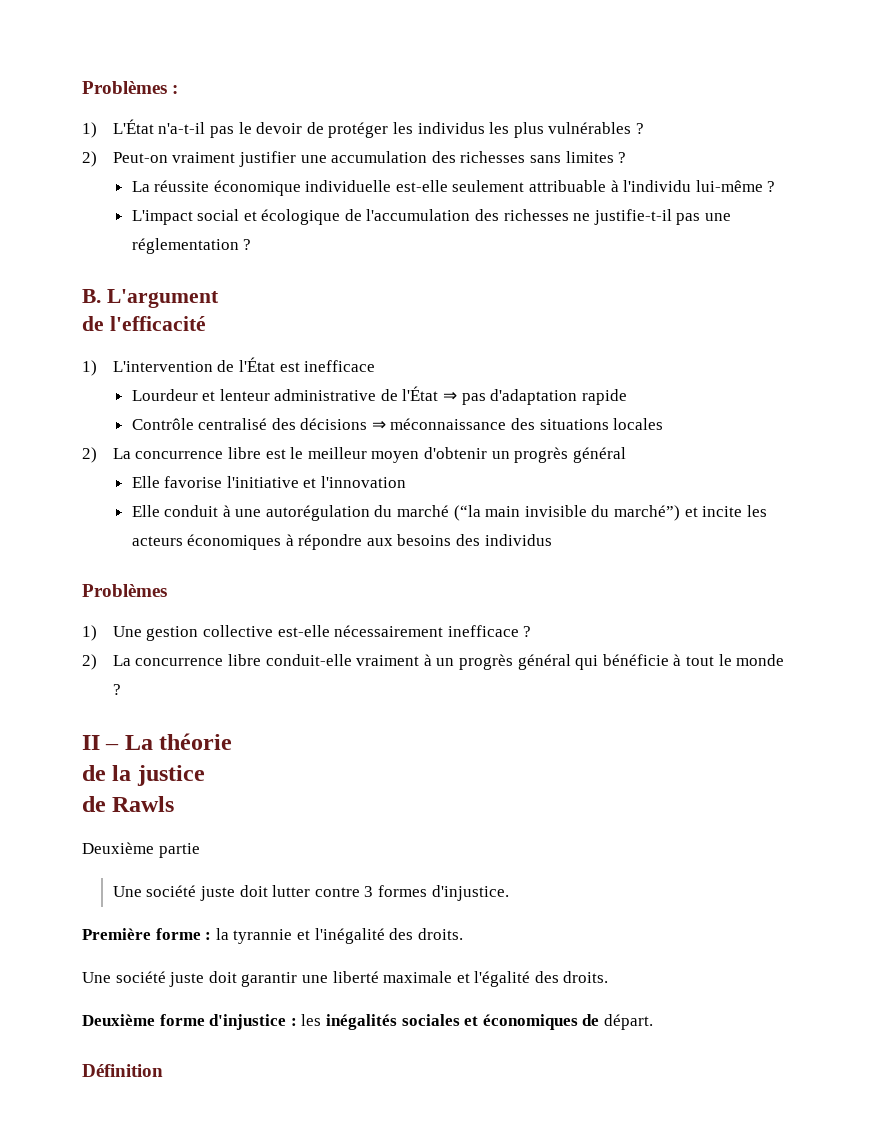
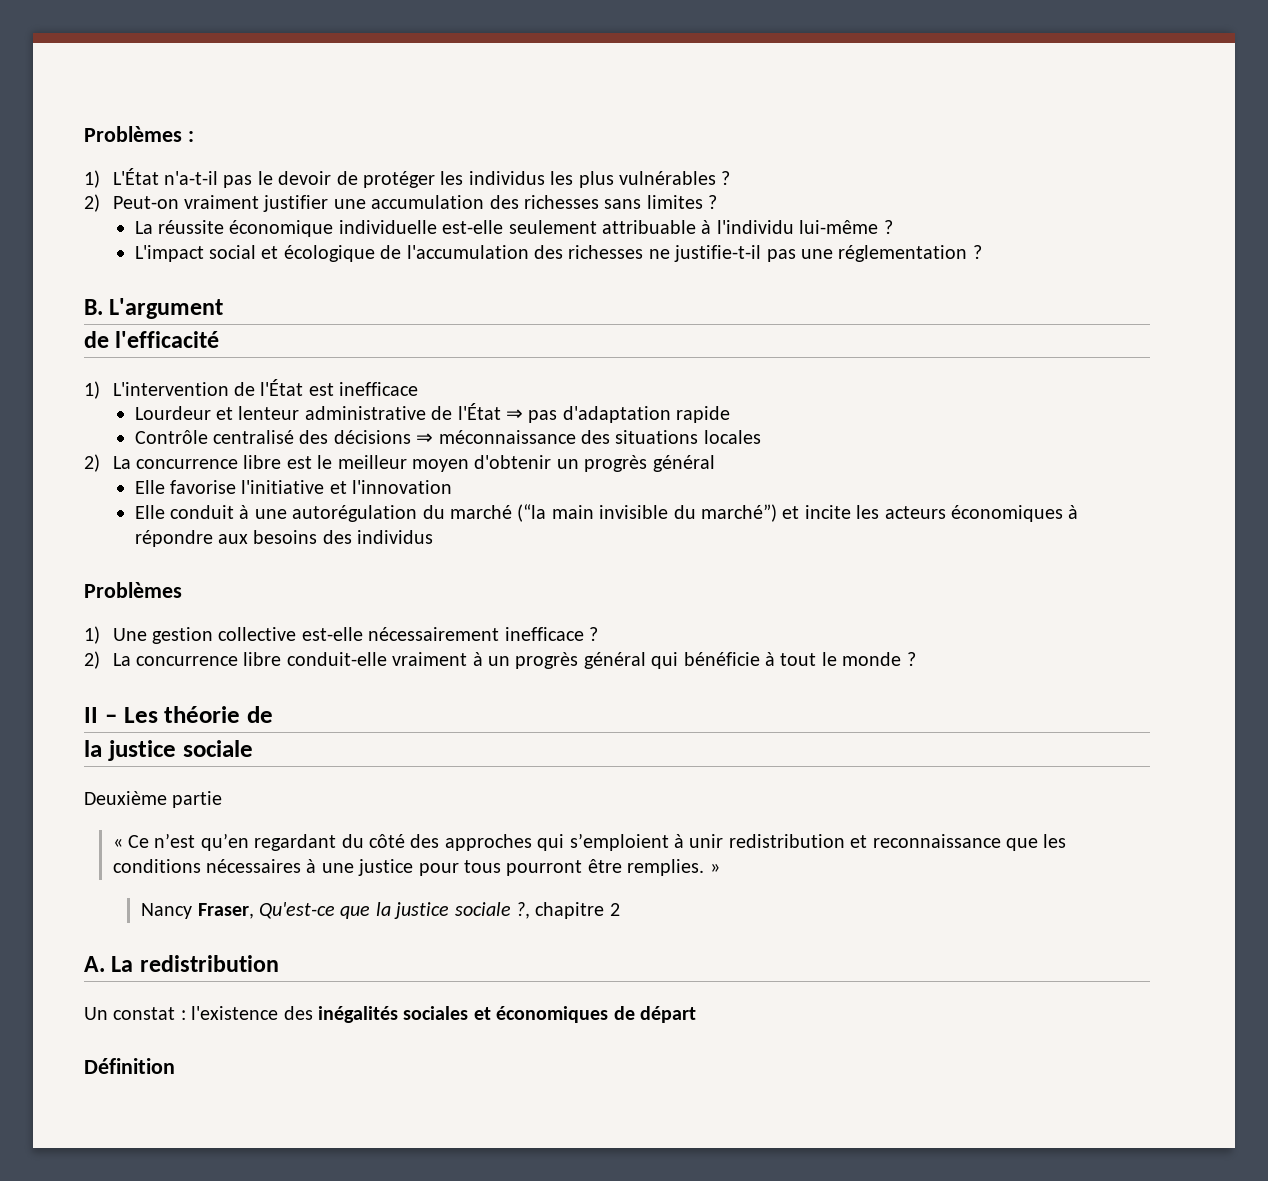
[124,735,153,750] La -> [123,707,158,723] Les
[82,765,205,786] [82,796,175,812] // de la justice // de Rawls -> [247,706,273,723] [84,740,253,761] de // la justice sociale
[112,885,509,901] [82,928,463,944] [82,971,609,987] [82,1014,322,1030] Une société juste doit lutter contre 3 formes d'injustice. // Première forme : la tyrannie et l'inégalité des droits. // Une société juste doit garantir une liberté maximale et l'égalité des droits. // Deuxième forme d'injustice : les -> [112,833,1067,851] [112,859,720,876] [141,902,620,919] [84,955,279,972] [84,1006,313,1020] « Ce n’est qu’en regardant du côté des approches qui s’emploient à unir redistribution et reconnaissance que les conditions nécessaires à une justice pour tous pourront être remplies. » // Nancy Fraser, Qu'est-ce que la justice sociale ?, chapitre 2 // A. La redistribution // Un constat : l'existence des
[603,1014,653,1030] départ. -> [639,1006,696,1023] départ

